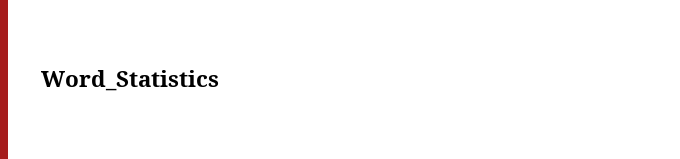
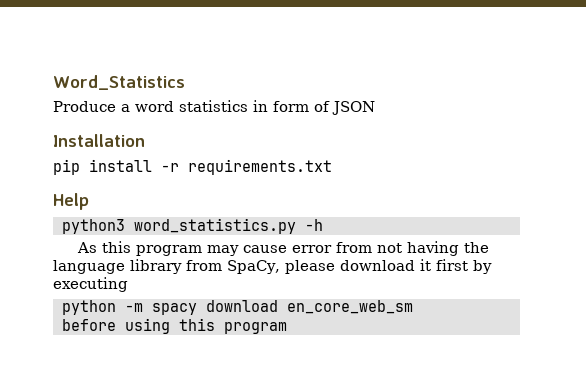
(219, 80) none -> [53,100,375,115] [53,134,145,147] [53,159,332,175] [53,193,89,210] [61,218,323,234] [77,241,490,256] [53,259,492,274] [53,277,128,292] [61,300,413,315] [61,318,287,334] // Produce a word statistics in form of JSON // Installation // pip install -r requirements.txt // Help // python3 word_statistics.py -h // As this program may cause error from not having the language library from SpaCy, please download it first by executing // python -m spacy download en_core_web_sm // before using this program

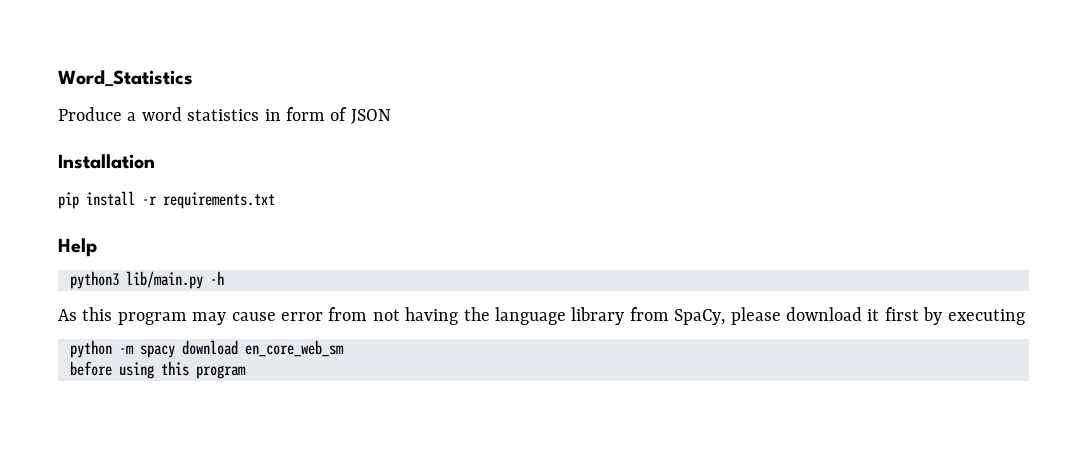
[133,218,296,234] word_statistics.py -> [126,271,203,289] lib/main.py

